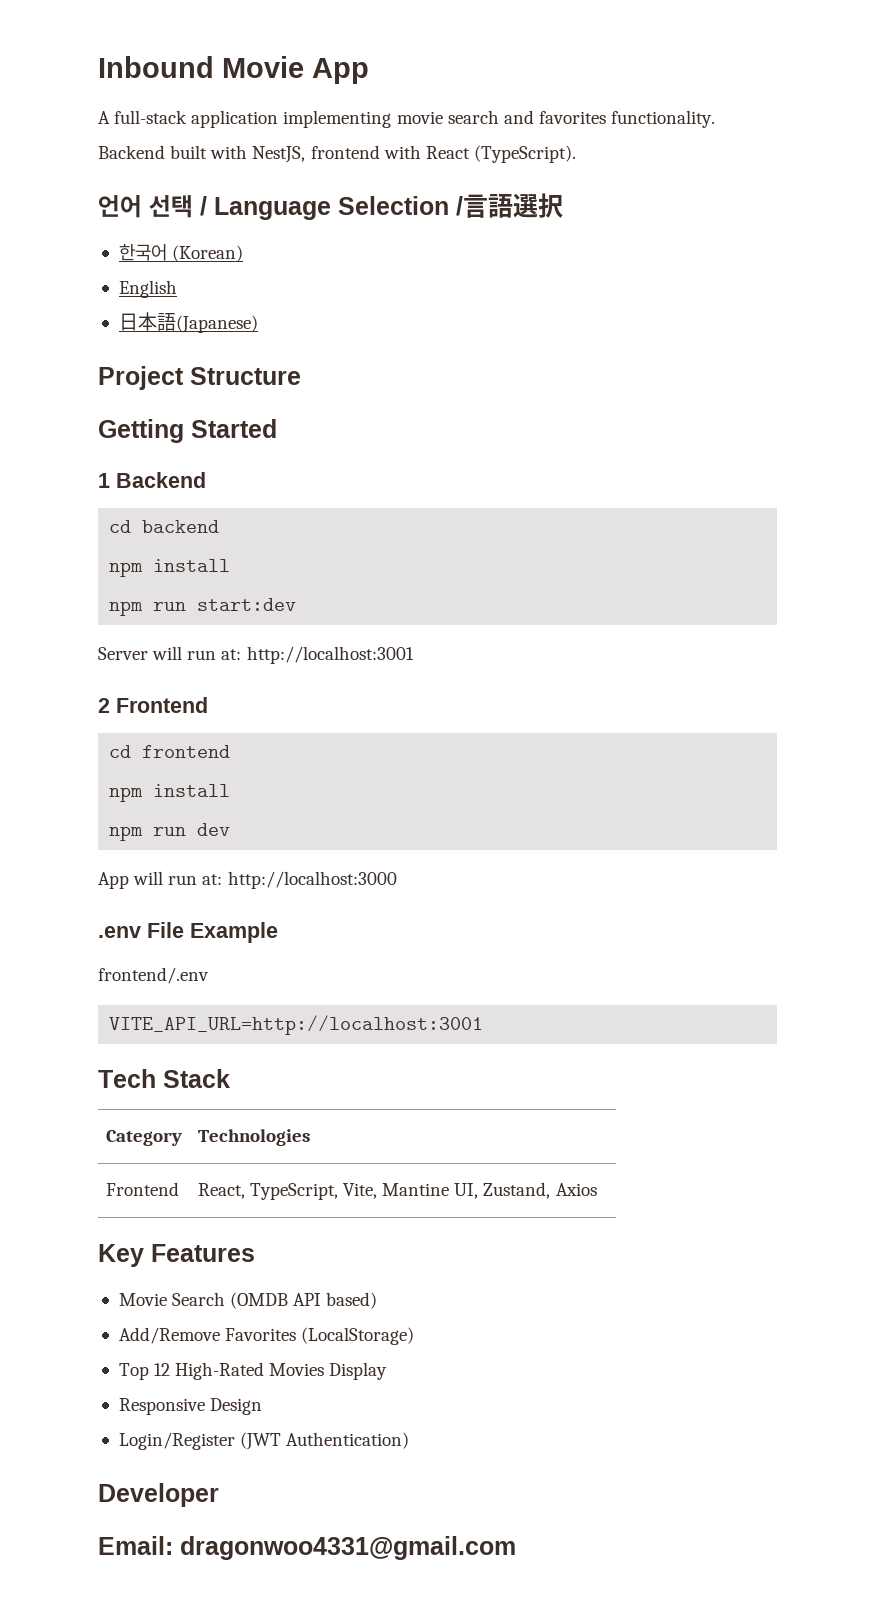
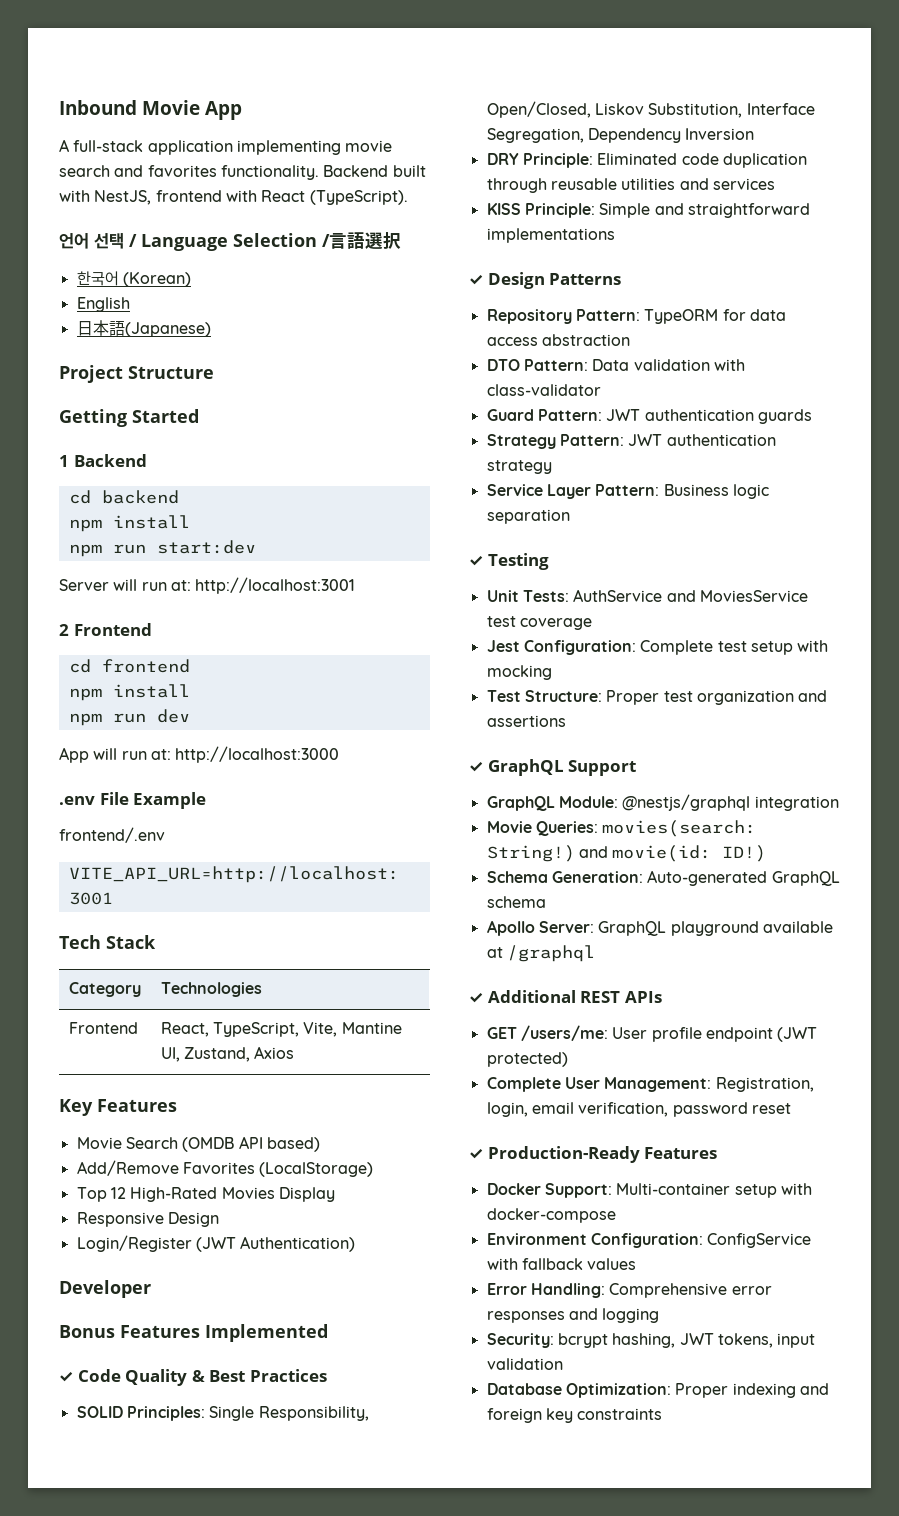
[98,1536,516,1560] Email: dragonwoo4331@gmail.com -> [59,1324,328,1342] [59,1369,327,1386] [76,1406,369,1421] [486,101,815,118] [486,128,755,143] [486,153,807,168] [486,178,775,193] [486,203,810,218] [486,228,615,243] [469,272,622,289] [486,309,786,324] [486,334,630,346] [486,359,745,371] [486,384,601,396] [486,409,812,424] [486,434,776,449] [486,460,552,474] [486,484,769,499] [486,509,570,524] [469,553,549,570] [486,589,808,602] [486,616,592,630] [486,640,829,655] [486,665,552,680] [486,690,828,705] [486,715,566,727] [469,759,637,776] [486,794,839,811] [486,820,757,837] [486,845,767,862] [486,870,840,886] [486,896,546,908] [486,920,833,936] [486,945,595,962] [469,990,662,1003] [486,1025,818,1042] [486,1052,568,1067] [486,1077,814,1092] [486,1102,791,1117] [469,1146,718,1163] [486,1183,812,1198] [486,1208,616,1223] [486,1233,812,1248] [486,1258,637,1270] [486,1283,772,1298] [486,1308,660,1323] [486,1333,816,1348] [486,1358,563,1370] [486,1383,829,1398] [486,1408,663,1423] Bonus Features Implemented // ✓ Code Quality & Best Practices // SOLID Principles: Single Responsibility, Open/Closed, Liskov Substitution, Interface Segregation, Dependency Inversion // DRY Principle: Eliminated code duplication through reusable utilities and services // KISS Principle: Simple and straightforward implementations // ✓ Design Patterns // Repository Pattern: TypeORM for data access abstraction // DTO Pattern: Data validation with class-validator // Guard Pattern: JWT authentication guards // Strategy Pattern: JWT authentication strategy // Service Layer Pattern: Business logic separation // ✓ Testing // Unit Tests: AuthService and MoviesService test coverage // Jest Configuration: Complete test setup with mocking // Test Structure: Proper test organization and assertions // ✓ GraphQL Support // GraphQL Module: @nestjs/graphql integration // Movie Queries: movies(search: String!) and movie(id: ID!) // Schema Generation: Auto-generated GraphQL schema // Apollo Server: GraphQL playground available at /graphql // ✓ Additional REST APIs // GET /users/me: User profile endpoint (JWT protected) // Complete User Management: Registration, login, email verification, password reset // ✓ Production-Ready Features // Docker Support: Multi-container setup with docker-compose // Environment Configuration: ConfigService with fallback values // Error Handling: Comprehensive error responses and logging // Security: bcrypt hashing, JWT tokens, input validation // Database Optimization: Proper indexing and foreign key constraints

